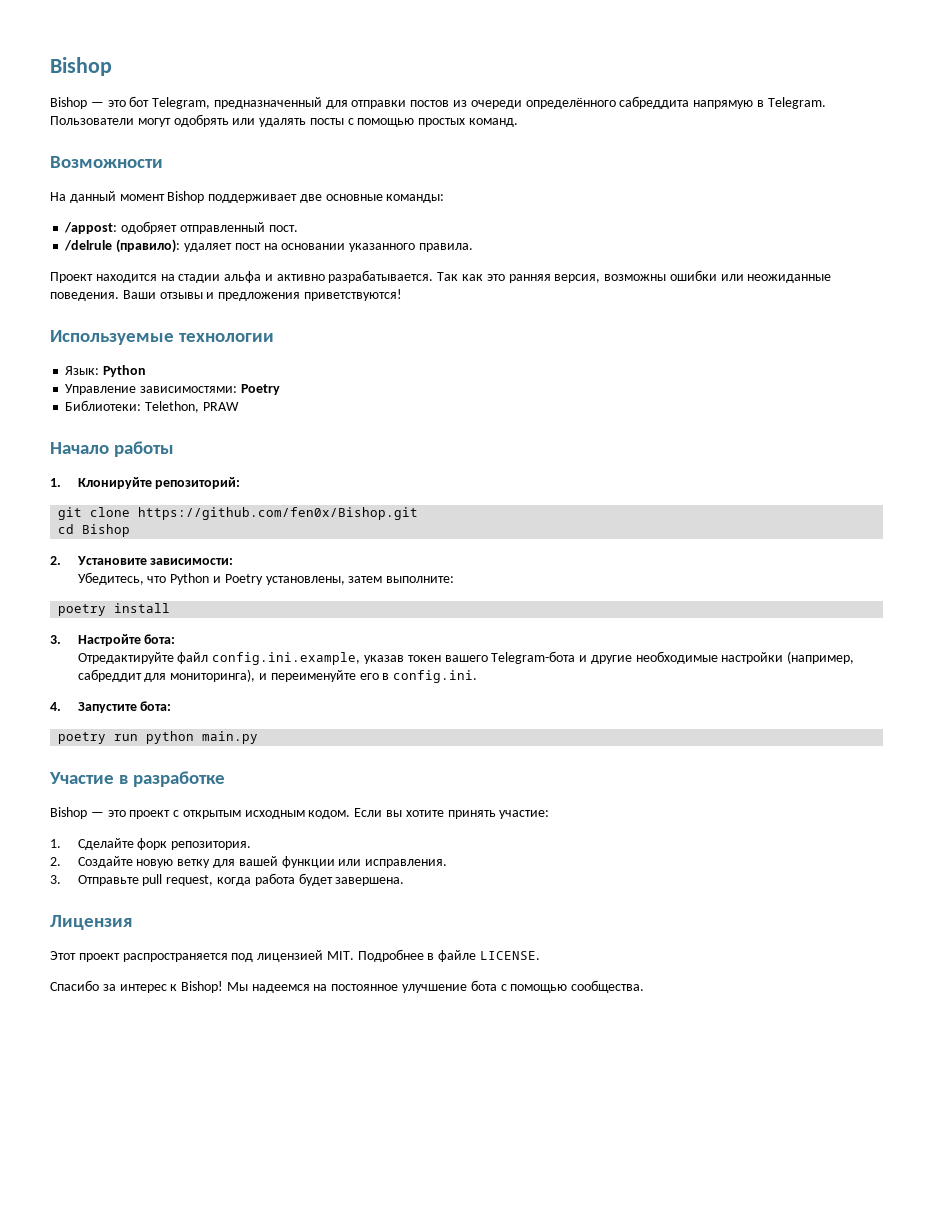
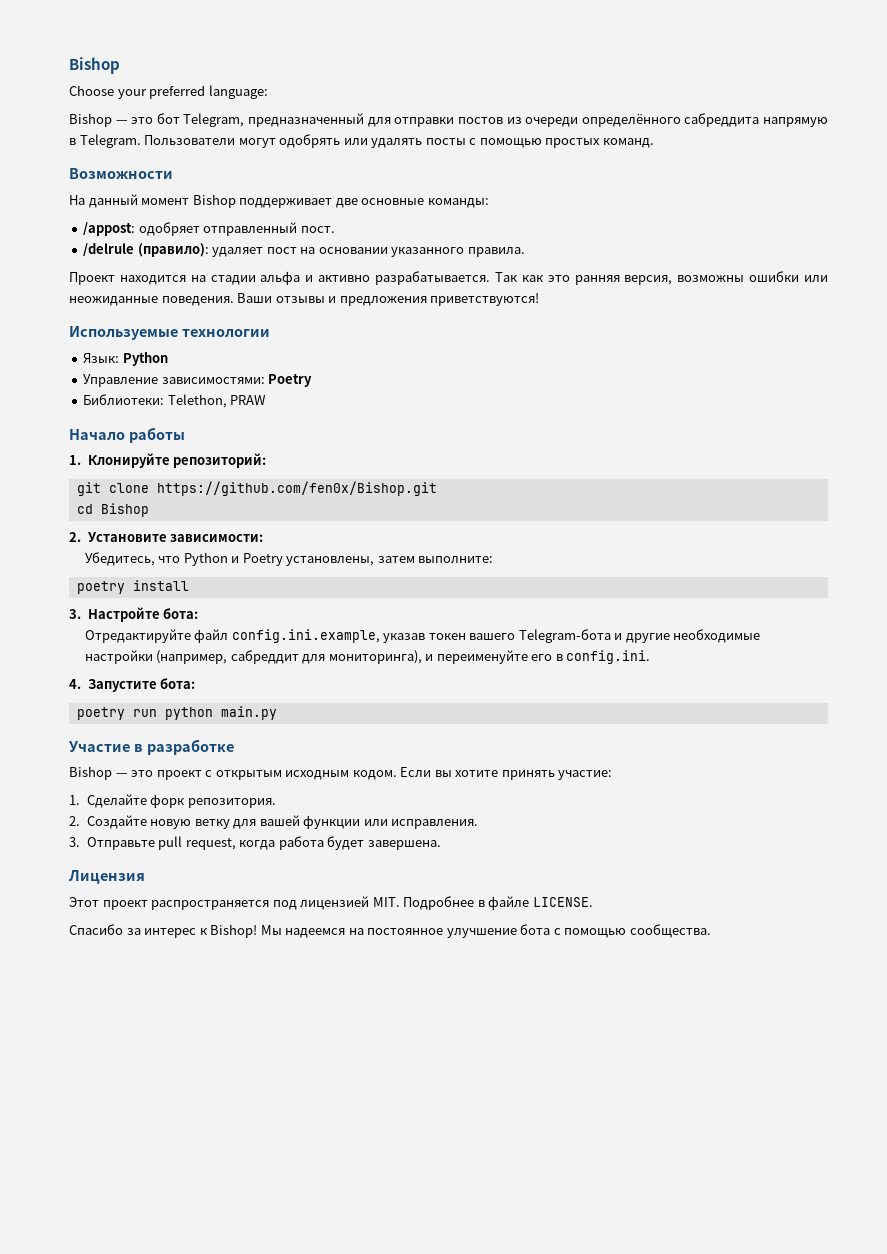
[50,57,112,76] Bishop -> [69,57,120,74] [69,85,268,99] Bishop // Choose your preferred language:

